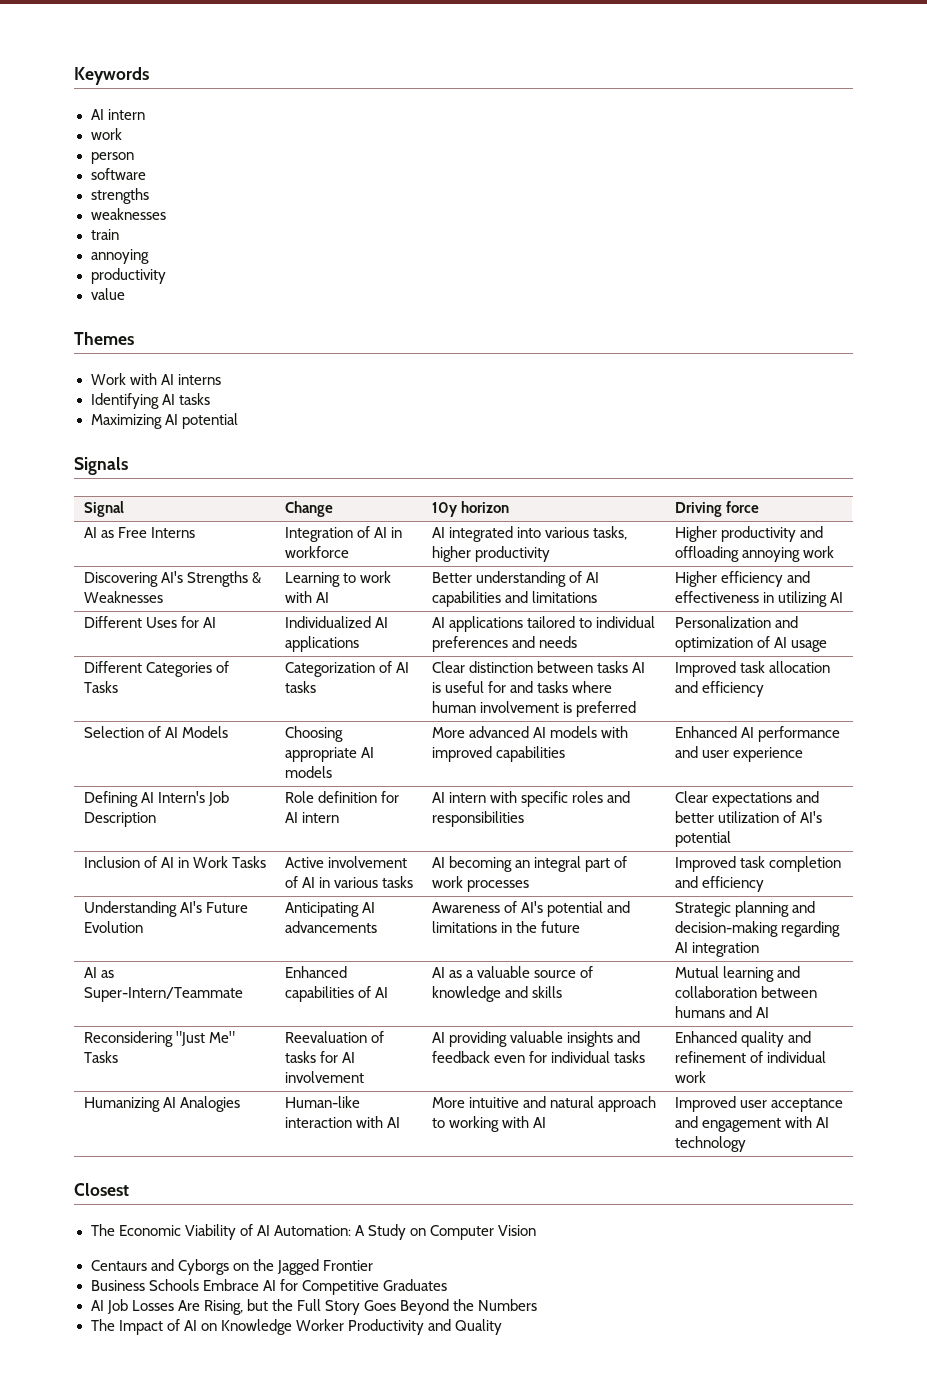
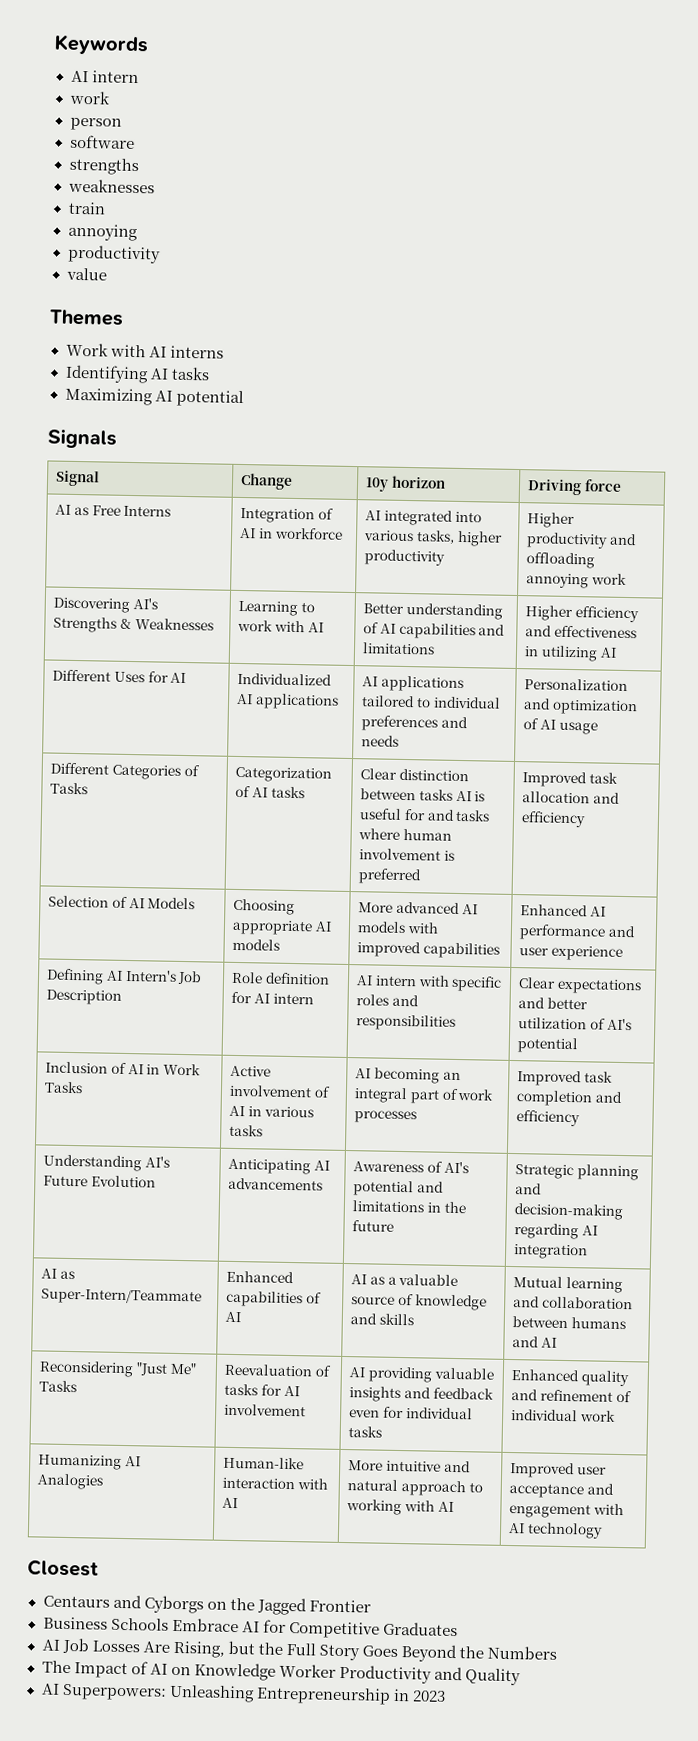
[90,1224,536,1240] // The Economic Viability of AI Automation: A Study on Computer Vision -> (99, 1568) none
(502, 1327) none -> [40,1683,446,1705] // AI Superpowers: Unleashing Entrepreneurship in 2023

